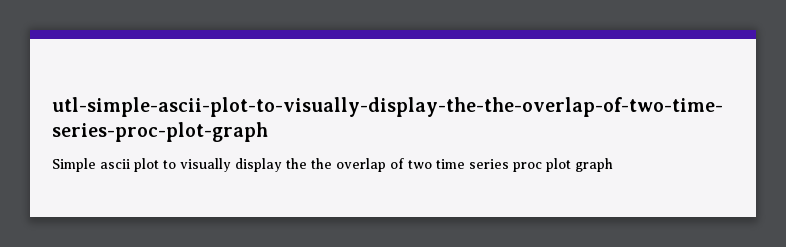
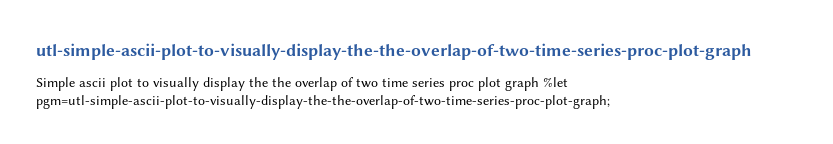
(613, 165) none -> [543,77,568,87] [36,95,610,109] %let pgm=utl-simple-ascii-plot-to-visually-display-the-the-overlap-of-two-time-series-proc-plot-graph;

